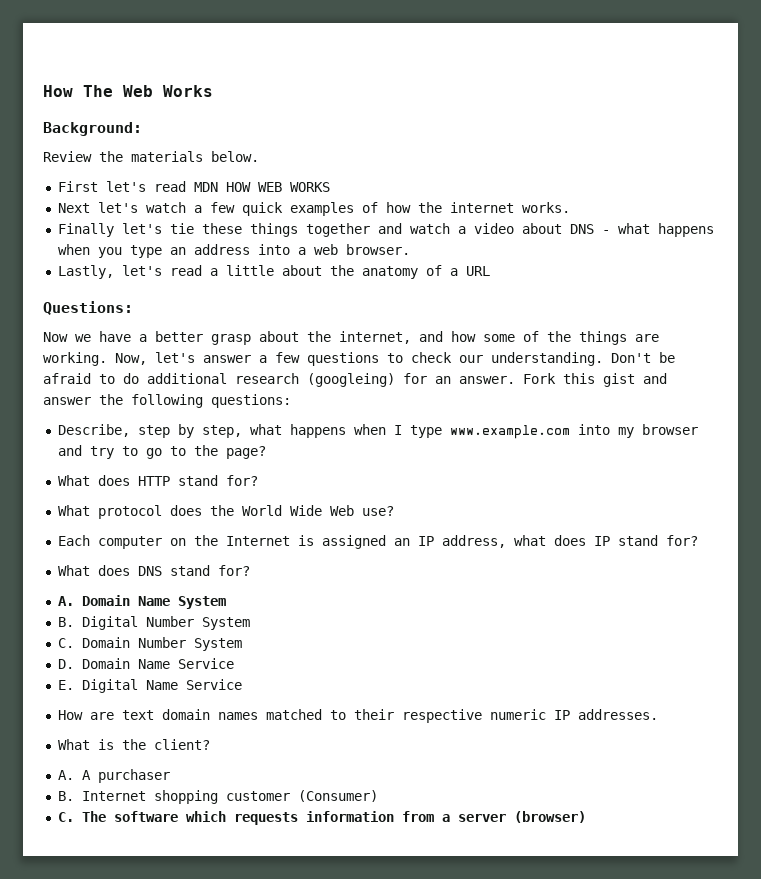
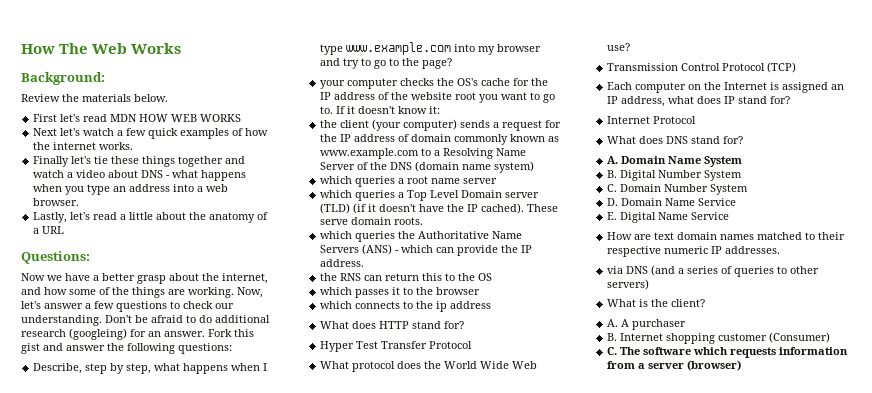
(266, 452) none -> [320,78,549,89] [320,92,556,103] [320,106,441,114] [320,119,562,131] [320,134,560,145] [320,148,527,159] [320,161,535,173] [320,176,498,187] [320,190,540,201] [320,203,559,214] [320,217,424,225] [320,231,523,242] [320,244,533,256] [320,259,365,267] [320,273,493,281] [320,287,481,298] [320,301,492,312] // your computer checks the OS's cache for the IP address of the website root you want to go to. If it doesn't know it: // the client (your computer) sends a request for the IP address of domain commonly known as www.example.com to a Resolving Name Server of the DNS (domain name system) // which queries a root name server // which queries a Top Level Domain server (TLD) (if it doesn't have the IP cached). These serve domain roots. // which queries the Authoritative Name Servers (ANS) - which can provide the IP address. // the RNS can return this to the OS // which passes it to the browser // which connects to the ip address
(258, 480) none -> [320,341,473,352] // Hyper Test Transfer Protocol
(394, 511) none -> [607,62,797,73] // Transmission Control Protocol (TCP)
(698, 540) none -> [607,116,697,124] // Internet Protocol
(658, 714) none -> [607,265,820,277] [607,279,650,290] // via DNS (and a series of queries to other servers)

